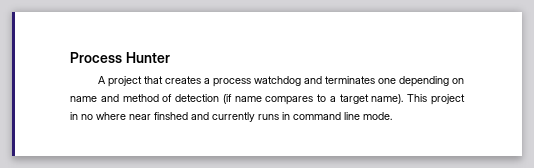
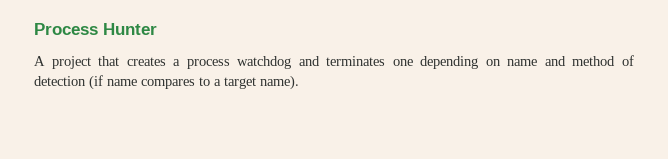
[407,94,466,105] [70,112,392,122] This project in no where near finshed and currently runs in command line mode. -> (299, 82) none

